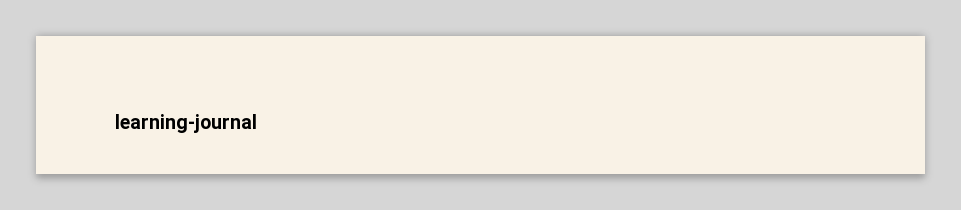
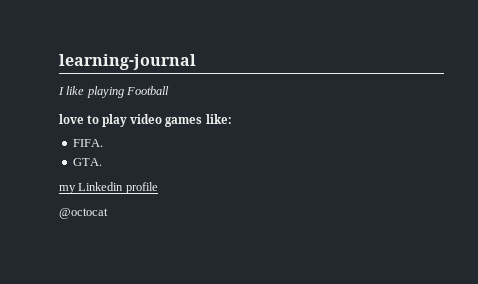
(257, 123) none -> [58,86,170,98] [59,114,232,127] [72,139,103,147] [72,158,102,166] [59,182,158,194] [59,208,108,219] // I like playing Football // love to play video games like: // FIFA. // GTA. // my Linkedin profile // @octocat

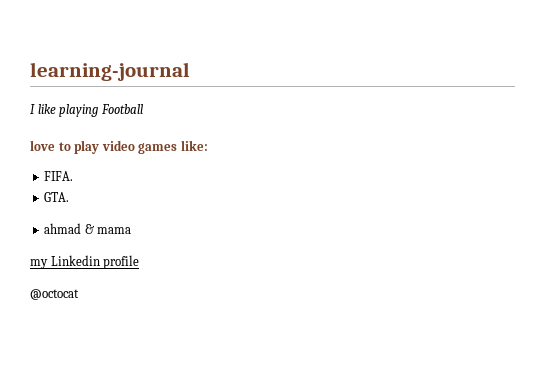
(102, 162) none -> [44,223,132,234] // ahmad & mama

